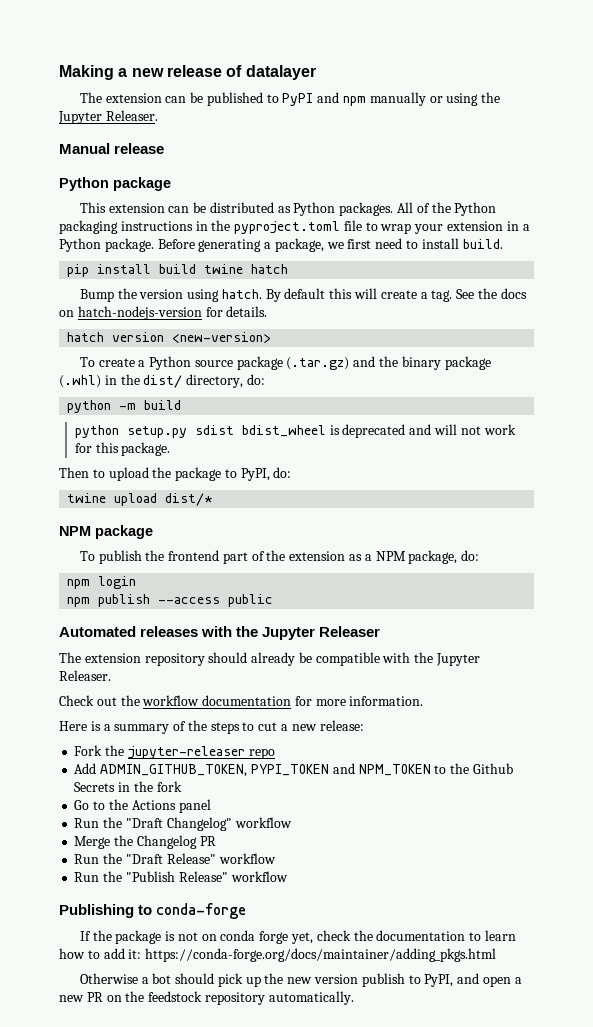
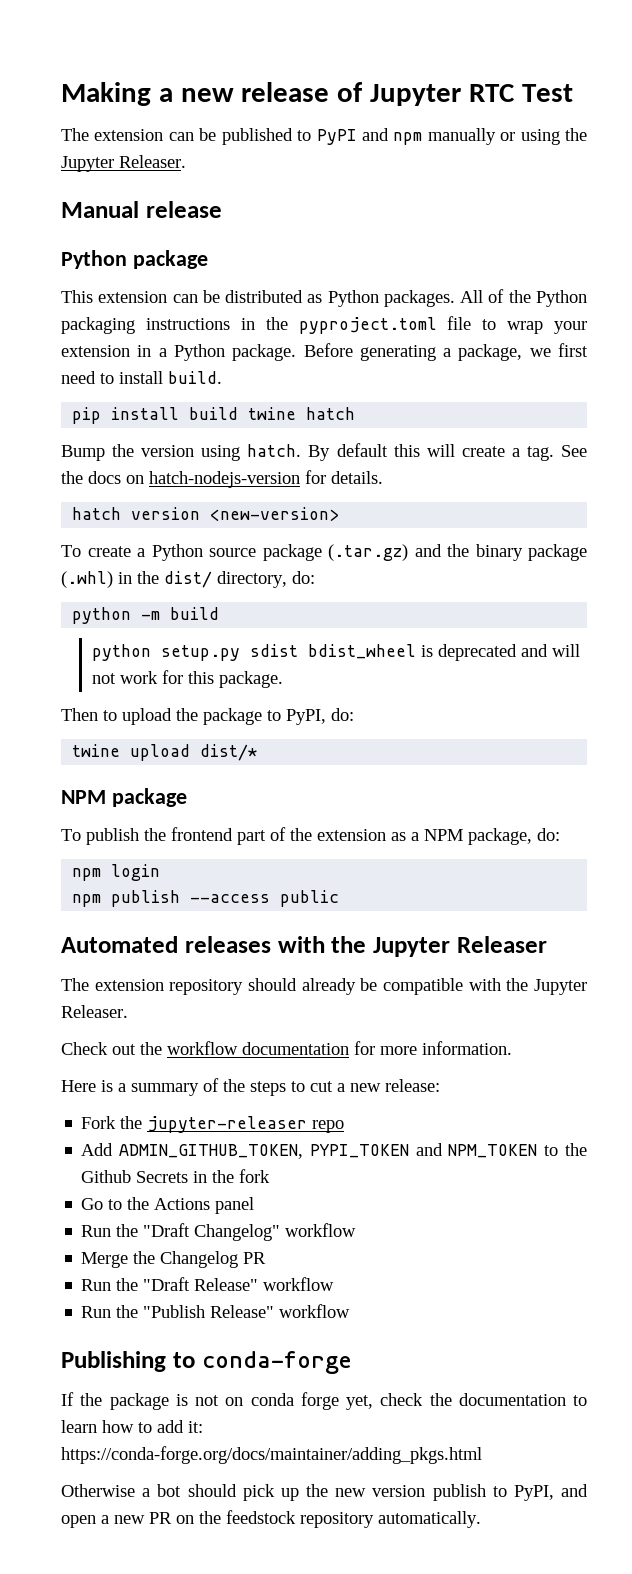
[245,65,316,80] datalayer -> [370,84,573,106] Jupyter RTC Test

